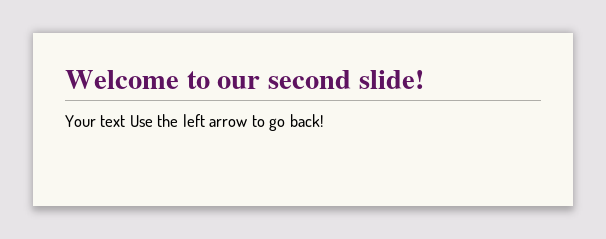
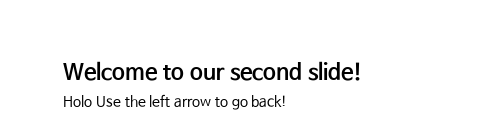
[65,115,126,127] Your text -> [63,95,92,107] Holo

